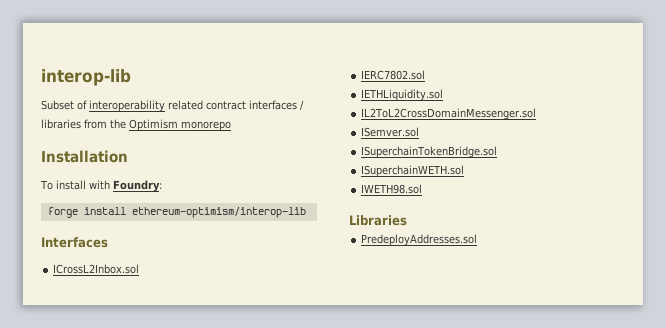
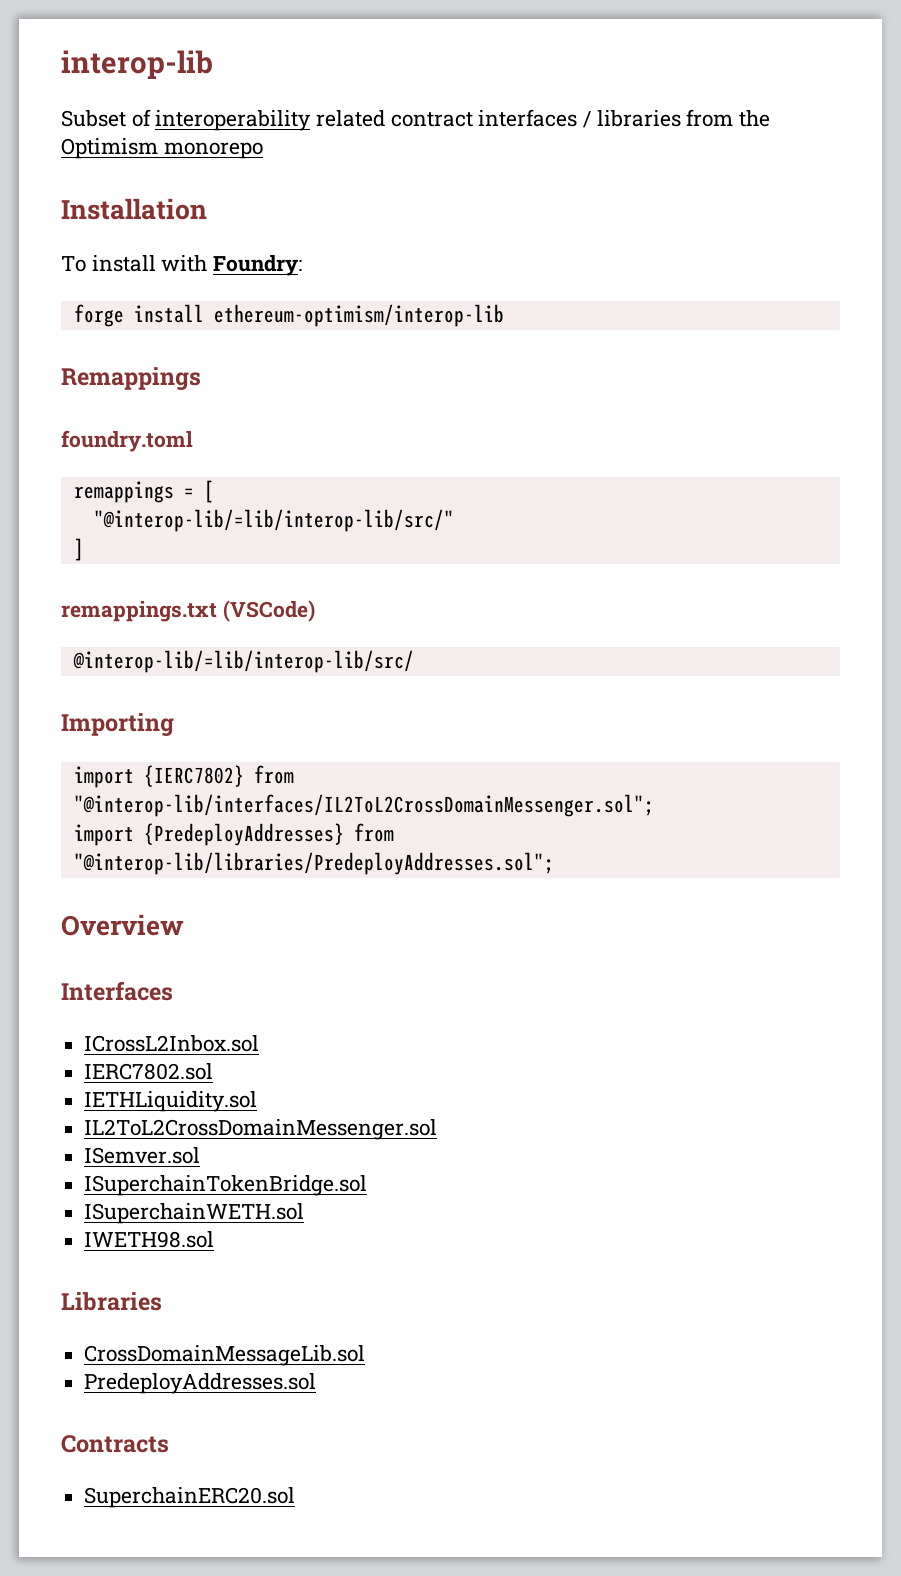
(306, 212) none -> [61,367,201,391] [61,430,193,452] [73,480,214,503] [93,509,454,532] [73,538,84,561] [61,600,315,622] [72,650,414,673] [61,713,174,737] [73,765,294,788] [73,794,654,817] [73,823,394,846] [73,852,554,875] [61,914,184,936] // Remappings // foundry.toml // remappings = [ // "@interop-lib/=lib/interop-lib/src/" // ] // remappings.txt (VSCode) // @interop-lib/=lib/interop-lib/src/ // Importing // import {IERC7802} from "@interop-lib/interfaces/IL2ToL2CrossDomainMessenger.sol"; // import {PredeployAddresses} from "@interop-lib/libraries/PredeployAddresses.sol"; // Overview
(407, 220) none -> [84,1345,366,1366] // CrossDomainMessageLib.sol
(478, 240) none -> [61,1435,169,1453] [84,1487,296,1508] // Contracts // SuperchainERC20.sol

